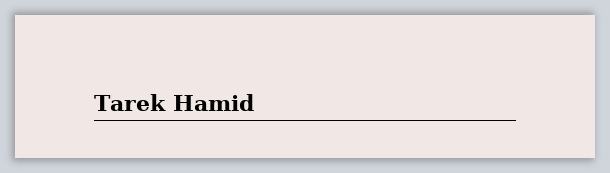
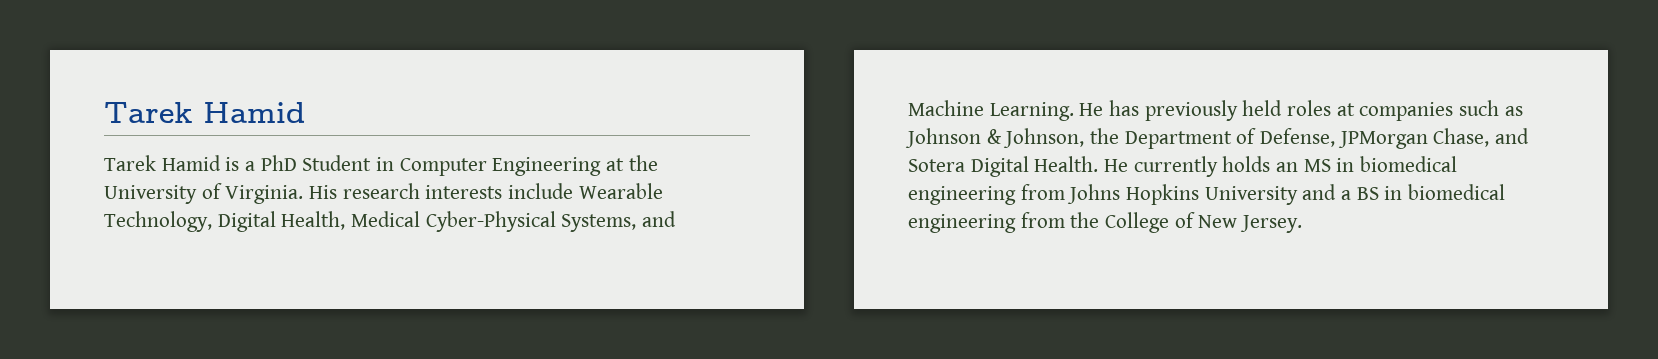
[94,94,254,111] Tarek Hamid -> [104,102,305,123] [104,155,658,176] [104,183,663,204] [104,211,677,232] [908,100,1523,121] [905,128,1530,149] [908,156,1458,177] [908,184,1506,205] [908,212,1303,233] Tarek Hamid // Tarek Hamid is a PhD Student in Computer Engineering at the University of Virginia. His research interests include Wearable Technology, Digital Health, Medical Cyber-Physical Systems, and Machine Learning. He has previously held roles at companies such as Johnson & Johnson, the Department of Defense, JPMorgan Chase, and Sotera Digital Health. He currently holds an MS in biomedical engineering from Johns Hopkins University and a BS in biomedical engineering from the College of New Jersey.

